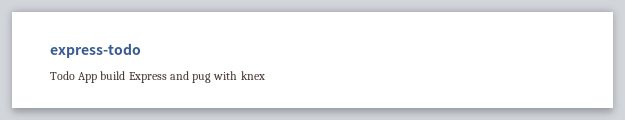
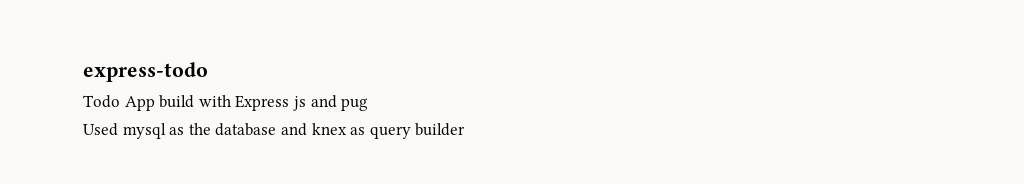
[128,72,167,83] Express -> [198,95,306,111] with Express js
[213,71,265,80] with knex -> [83,123,466,139] // Used mysql as the database and knex as query builder

